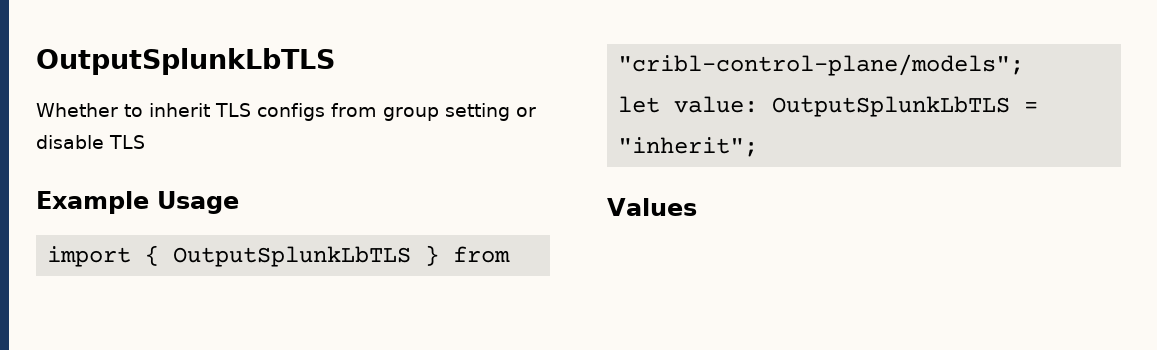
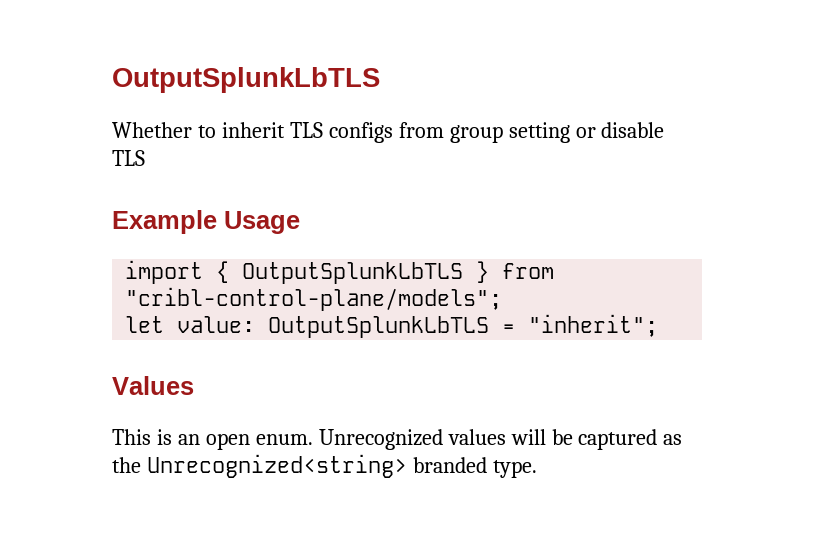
(697, 207) none -> [112,429,683,450] [112,454,537,478] // This is an open enum. Unrecognized values will be captured as the Unrecognized<string> branded type.

